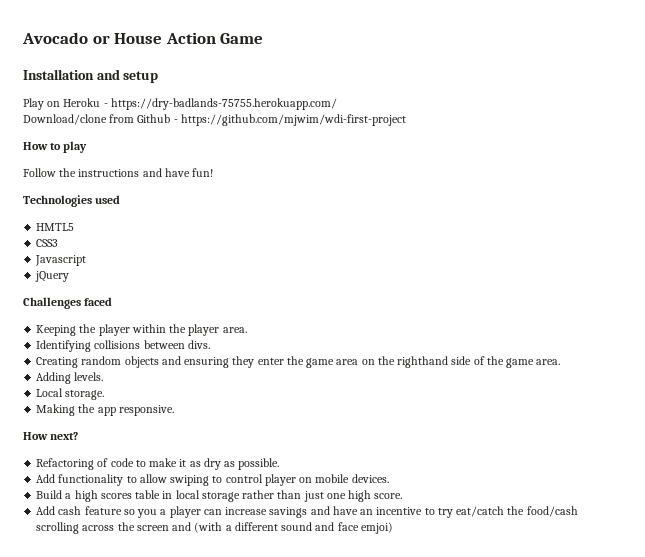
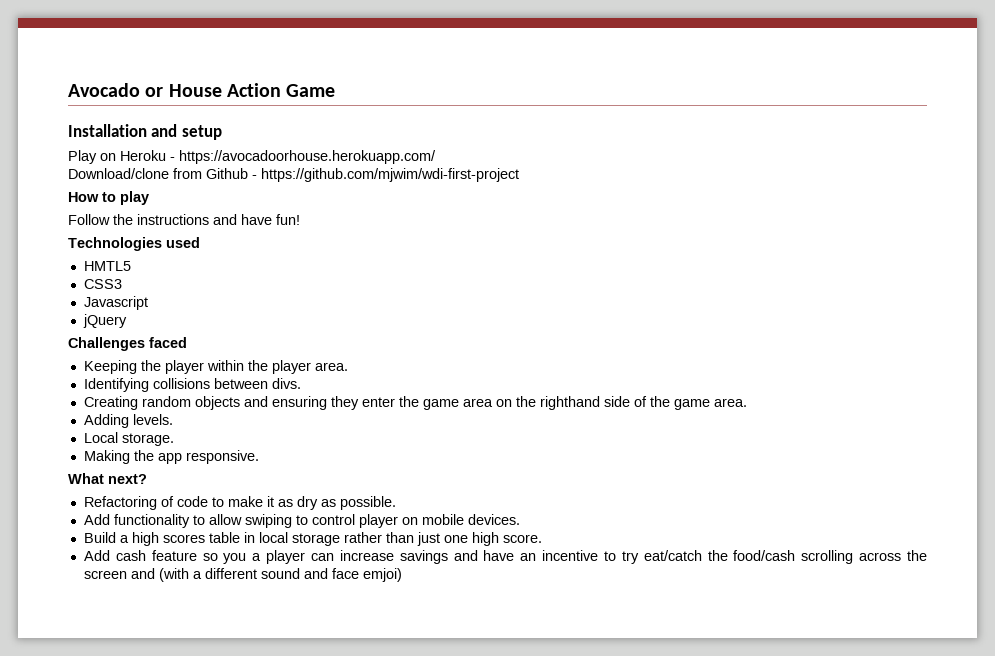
[110,98,337,110] https://dry-badlands-75755.herokuapp.com/ -> [179,150,436,164] https://avocadoorhouse.herokuapp.com/
[23,432,48,440] How -> [68,473,104,484] What

